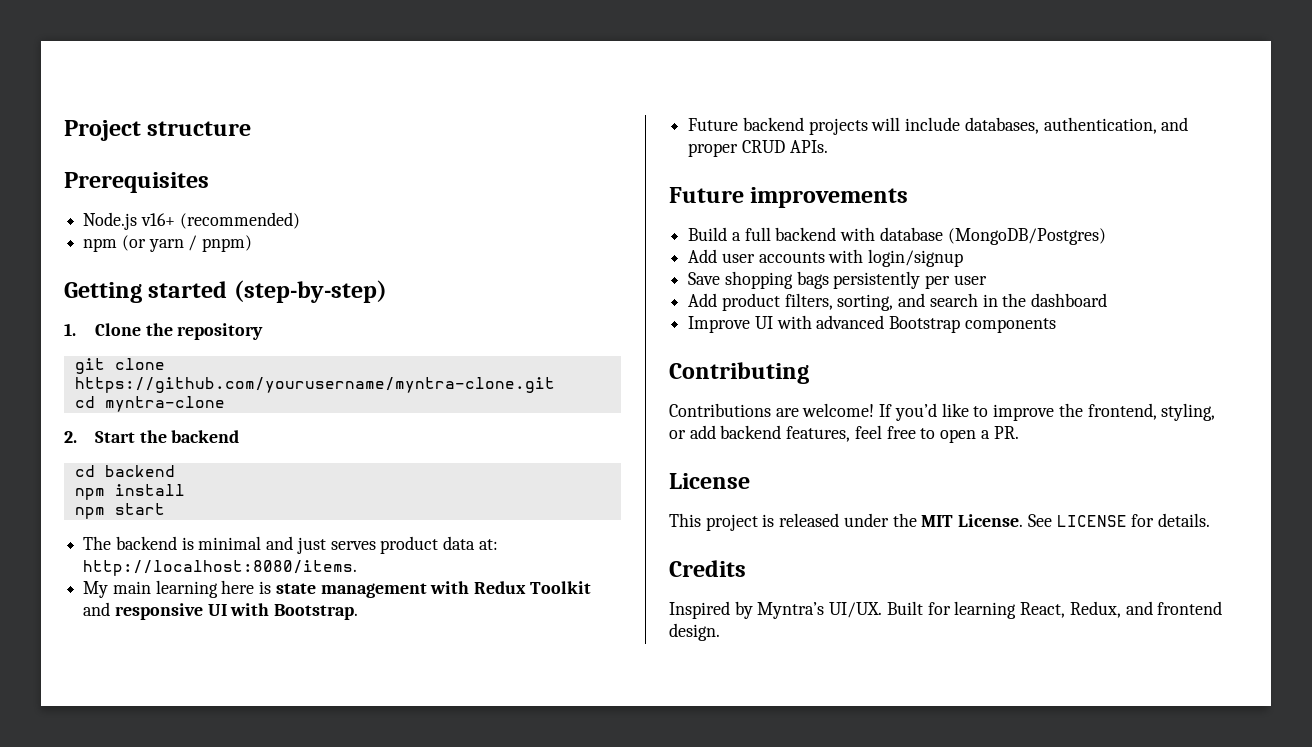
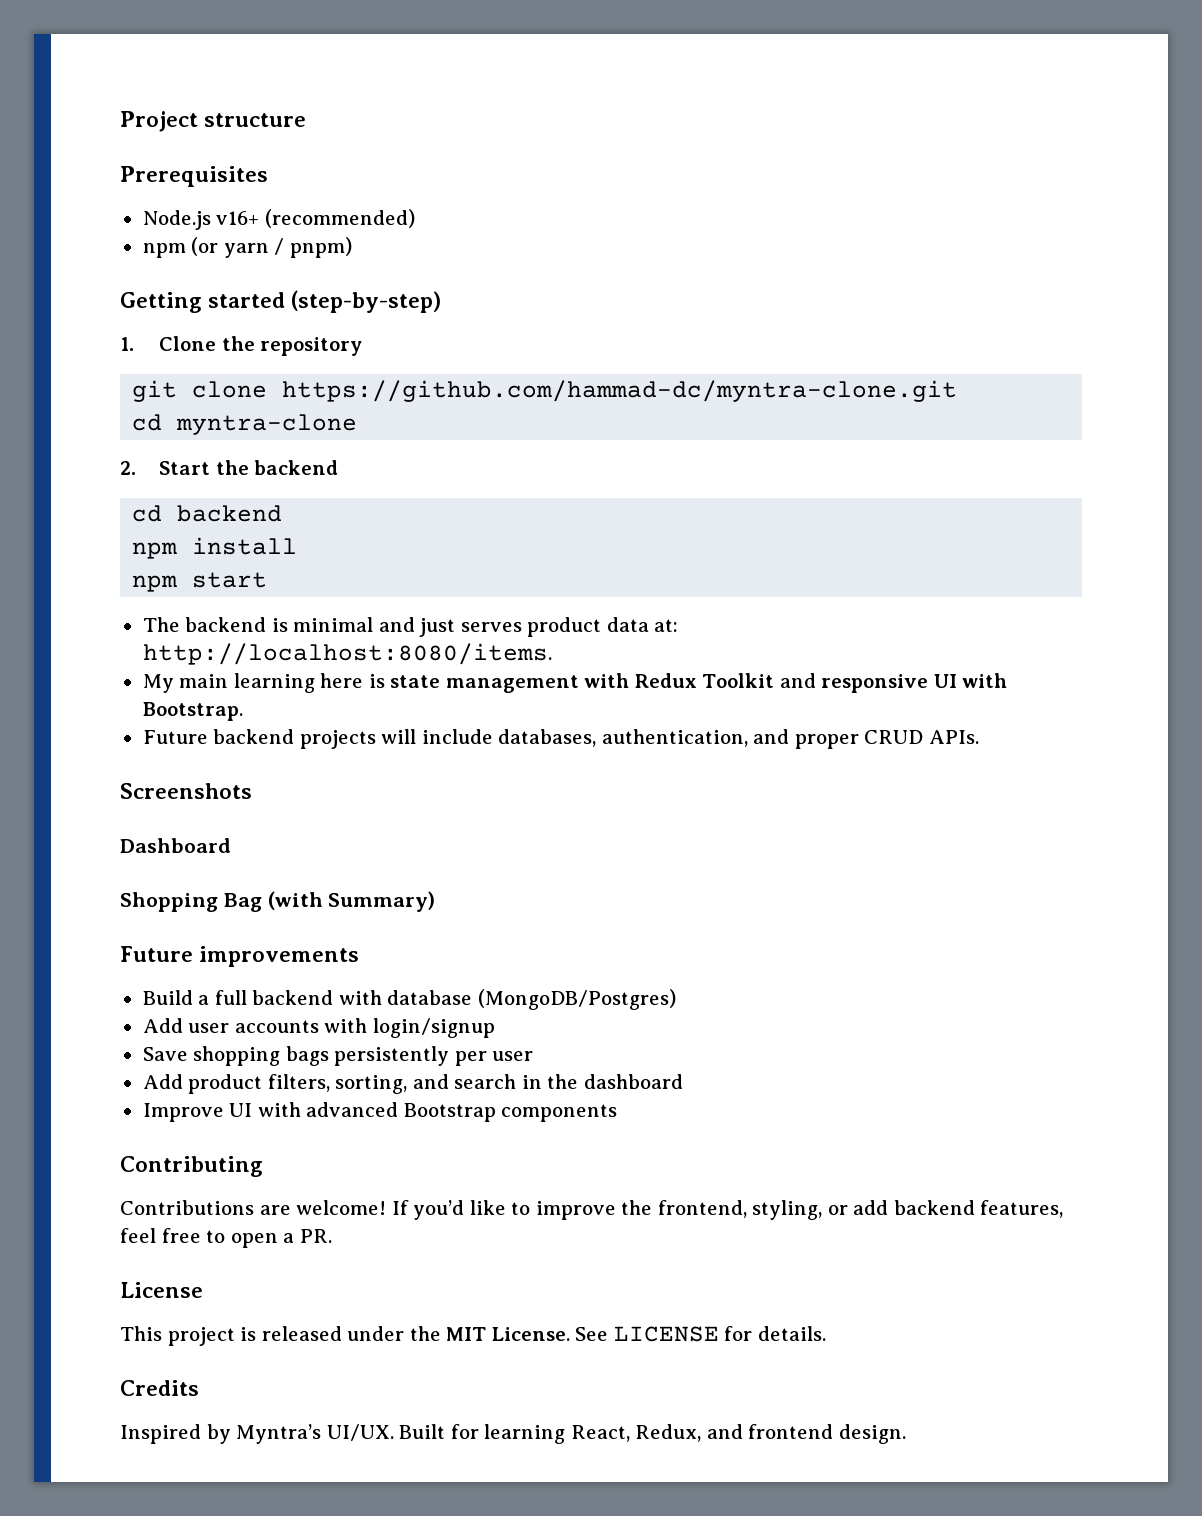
[74,377,555,393] https://github.com/yourusername/myntra-clone.git -> [282,380,958,402] https://github.com/hammad-dc/myntra-clone.git
(828, 146) none -> [120,783,252,799] [120,838,231,853] [120,891,436,912] // Screenshots // Dashboard // Shopping Bag (with Summary)

